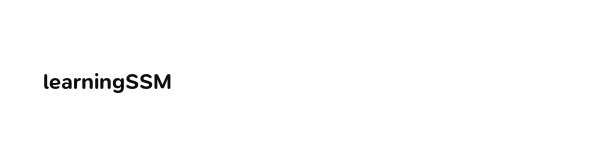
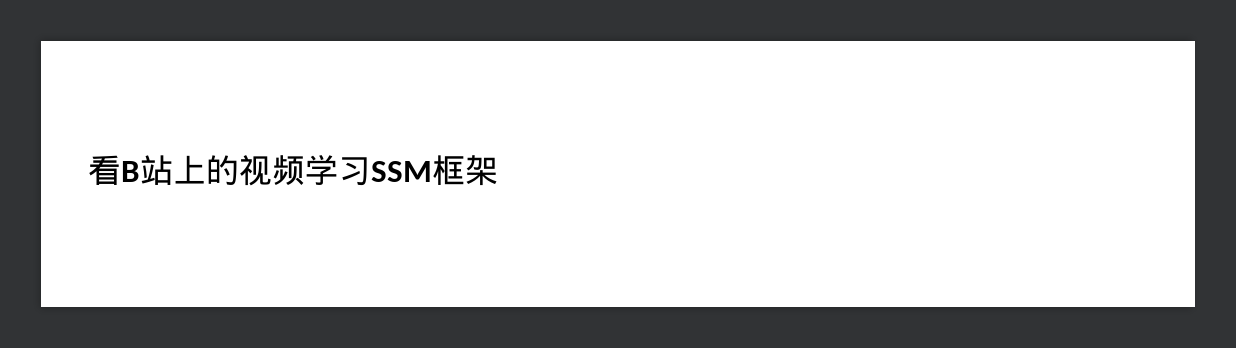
[43,73,172,93] learningSSM -> [88,155,498,186] 看B站上的视频学习SSM框架

